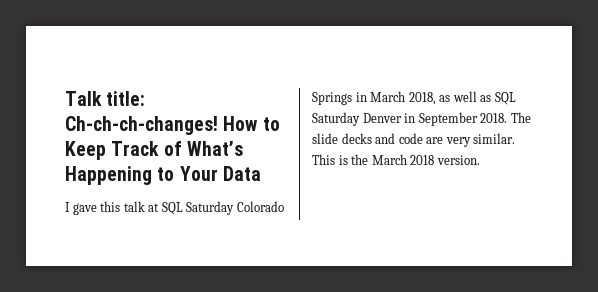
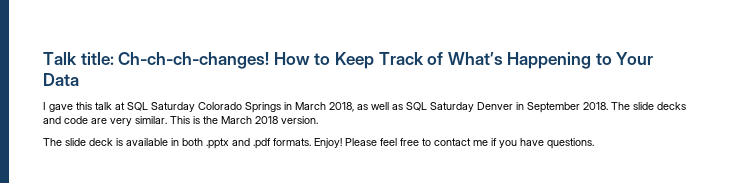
(480, 160) none -> [43,138,594,149] // The slide deck is available in both .pptx and .pdf formats. Enjoy! Please feel free to contact me if you have questions.

